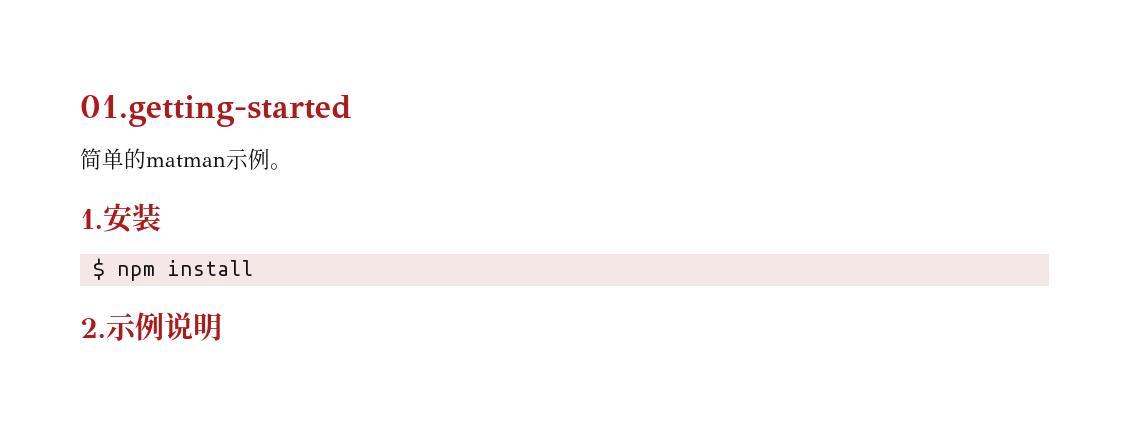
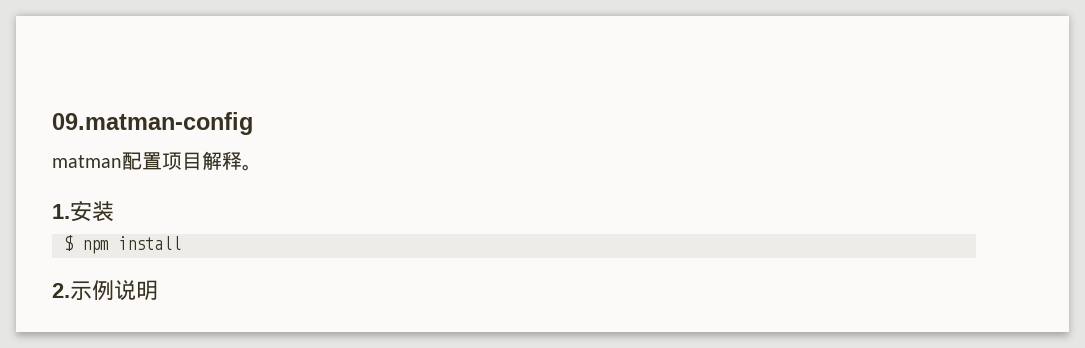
[80,95,352,127] [80,148,270,170] 01.getting-started // 简单的matman示例 -> [52,112,253,135] [52,151,242,170] 09.matman-config // matman配置项目解释

